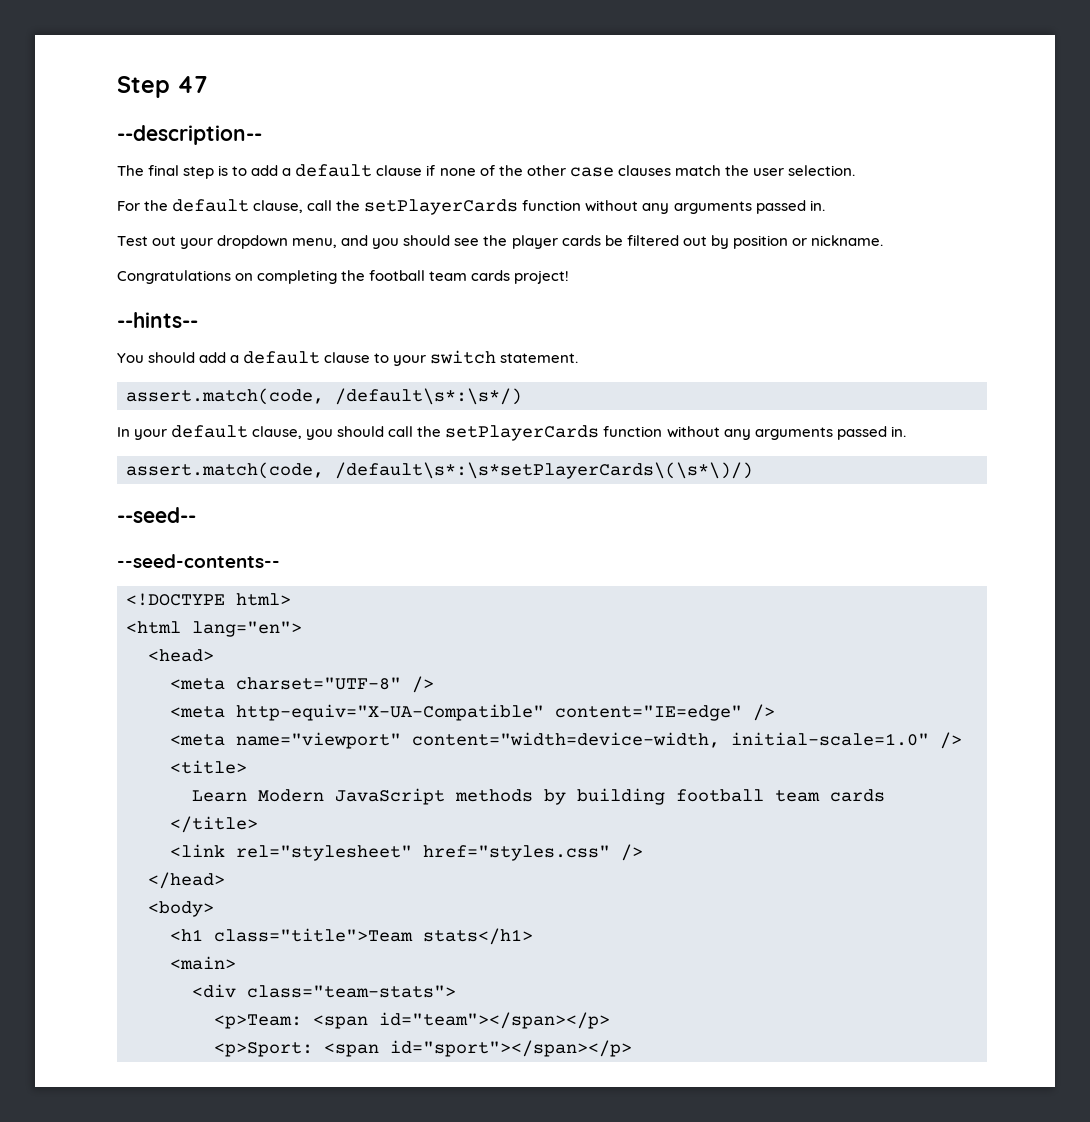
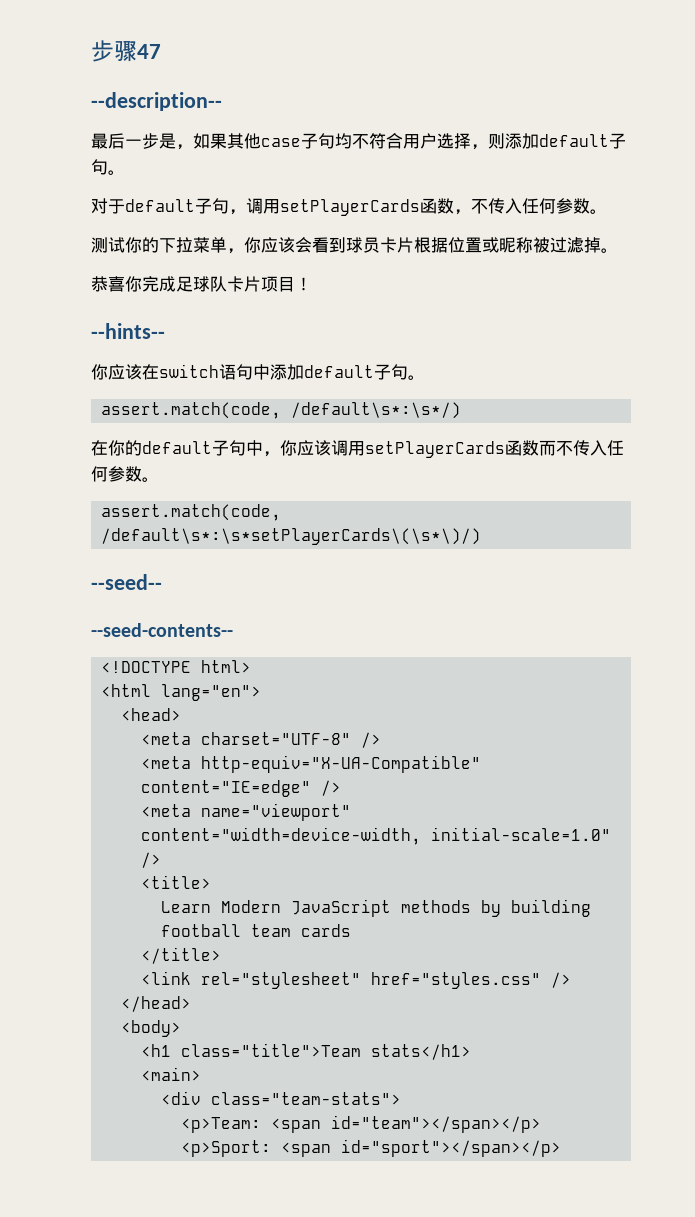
[117,76,170,98] Step -> [91,40,137,62] 步骤
[117,164,855,179] [117,199,825,215] [117,235,883,249] [117,270,570,284] [117,312,198,328] [117,350,579,366] [126,388,522,405] [117,425,906,441] The final step is to add a default clause if none of the other case clauses match the user selection. // For the default clause, call the setPlayerCards function without any arguments passed in. // Test out your dropdown menu, and you should see the player cards be filtered out by position or nickname. // Congratulations on completing the football team cards project! // --hints-- // You should add a default clause to your switch statement. // assert.match(code, /default\s*:\s*/) // In your default clause, you should call the setPlayerCards function without any arguments passed in. -> [91,133,626,150] [91,159,125,175] [91,198,607,216] [91,237,618,254] [91,276,312,292] [91,323,165,339] [91,364,425,380] [101,402,462,419] [91,440,624,458] [91,466,159,482] 最后一步是，如果其他case子句均不符合用户选择，则添加default子句。 // 对于default子句，调用setPlayerCards函数，不传入任何参数。 // 测试你的下拉菜单，你应该会看到球员卡片根据位置或昵称被过滤掉。 // 恭喜你完成足球队卡片项目！ // --hints-- // 你应该在switch语句中添加default子句。 // assert.match(code, /default\s*:\s*/) // 在你的default子句中，你应该调用setPlayerCards函数而不传入任何参数。

